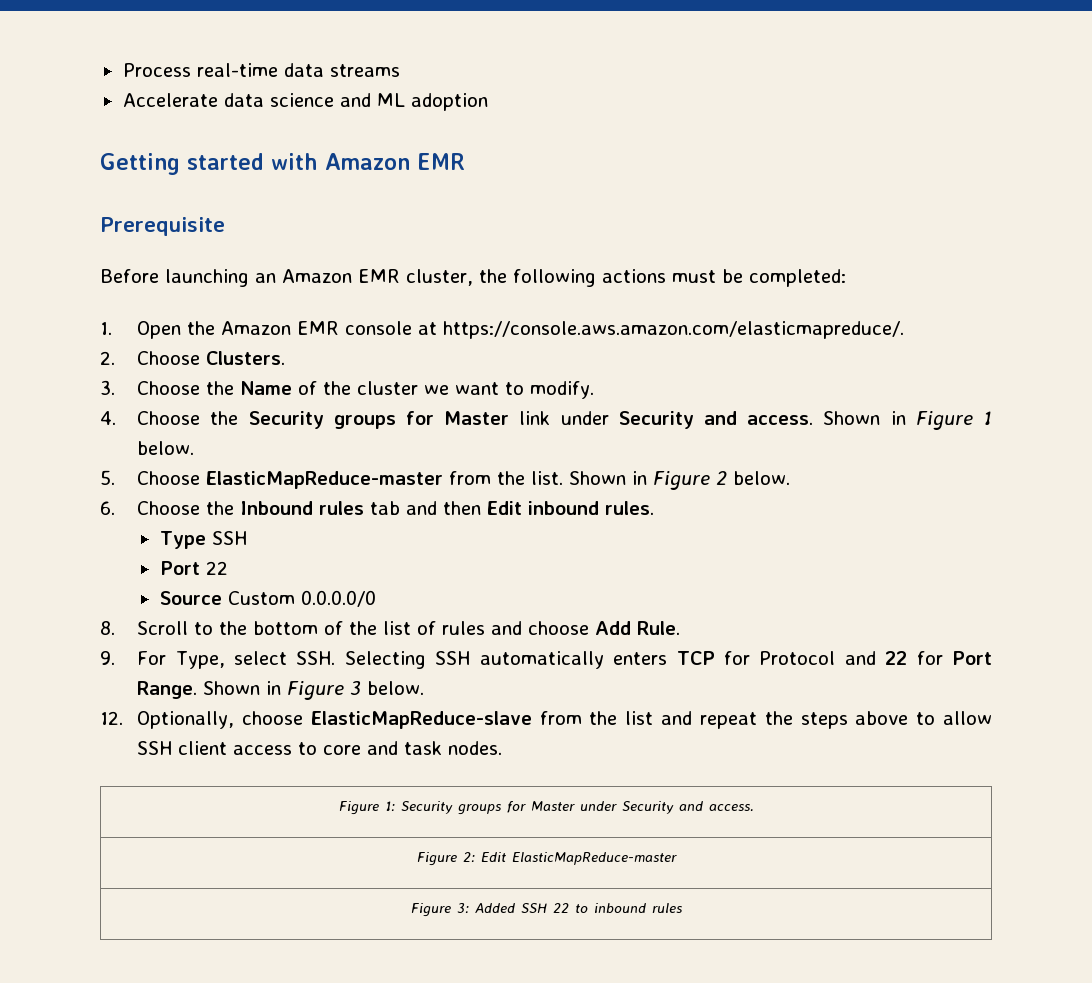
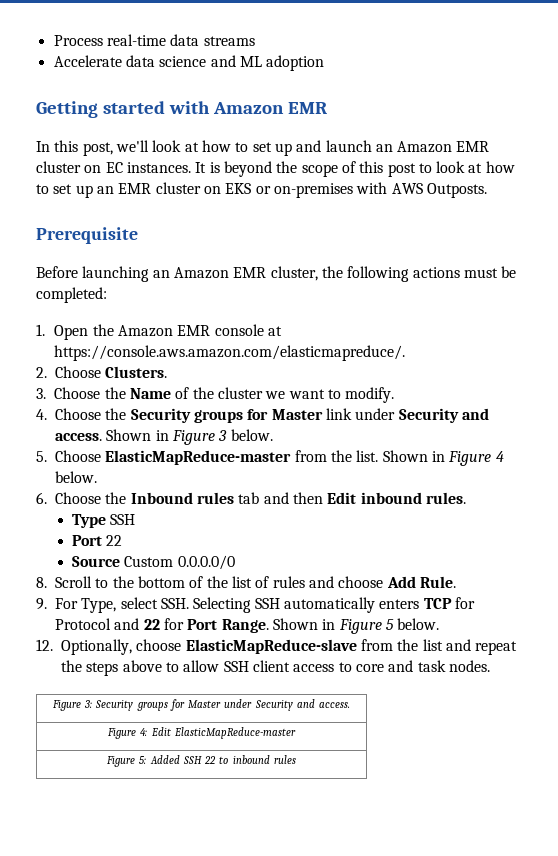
(465, 161) none -> [36,140,490,156] [36,161,515,177] [36,182,487,198] // In this post, we'll look at how to set up and launch an Amazon EMR cluster on EC instances. It is beyond the scope of this post to look at how to set up an EMR cluster on EKS or on-premises with AWS Outposts.
[982,411,992,425] 1 -> [218,430,228,441] 3
[716,471,728,485] 2 -> [495,451,504,462] 4
[350,681,362,695] 3 -> [385,619,394,630] 5
[384,801,395,812] 1: -> [83,700,92,708] 3:
[462,852,475,863] 2: -> [140,728,148,736] 4:
[456,903,469,914] 3: -> [139,756,147,764] 5:

